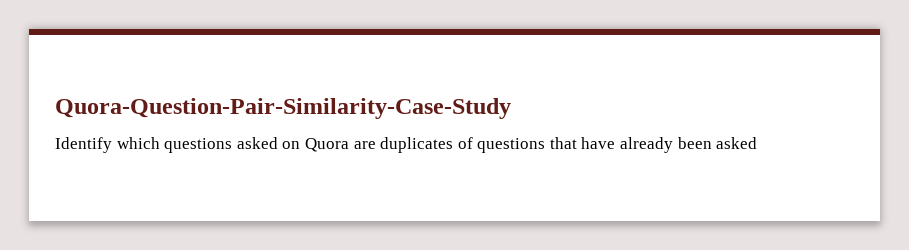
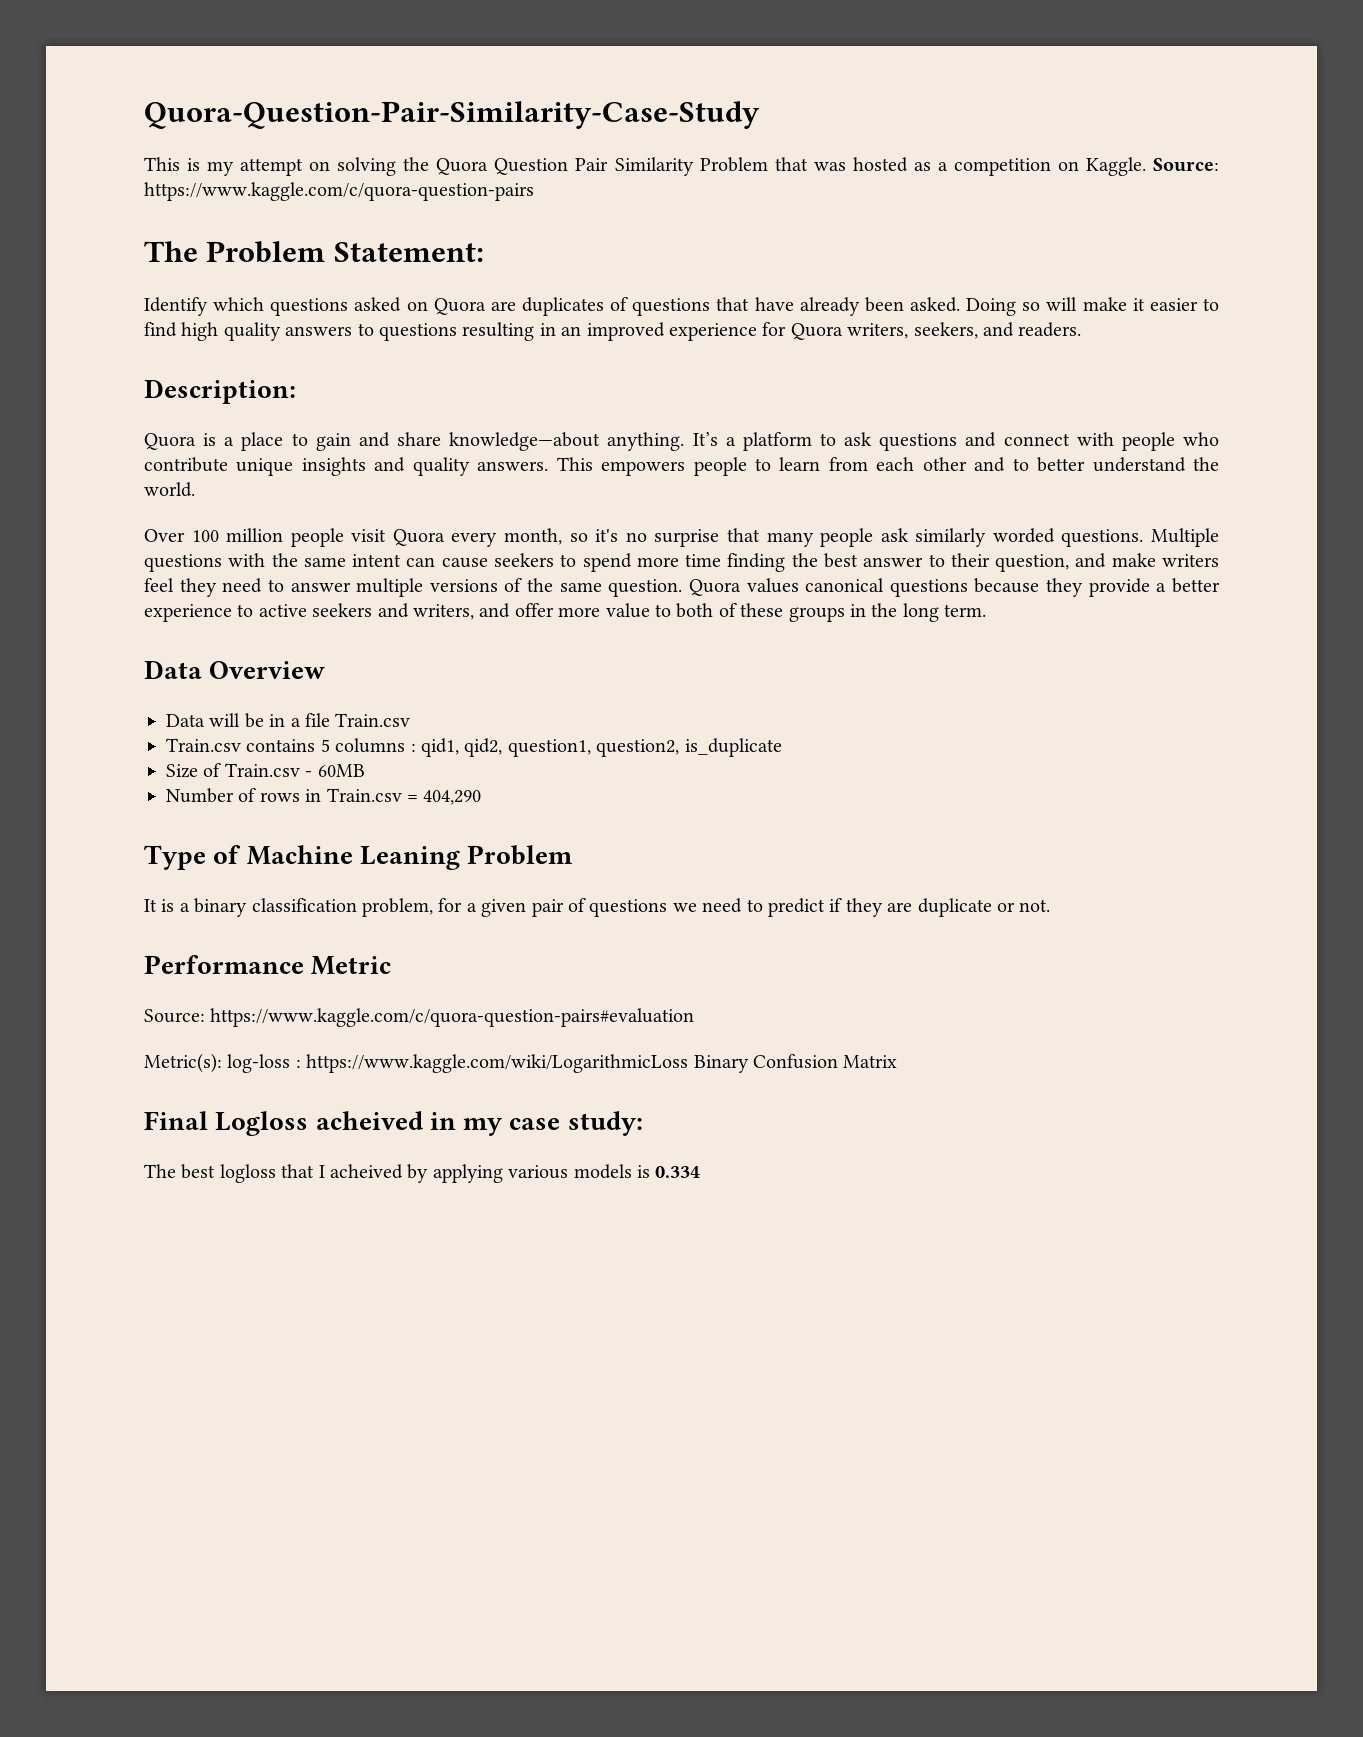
(511, 108) none -> [144,157,1219,176] [144,182,534,201] [144,241,484,263] // This is my attempt on solving the Quora Question Pair Similarity Problem that was hosted as a competition on Kaggle. Source: https://www.kaggle.com/c/quora-question-pairs // The Problem Statement:
[716,137,758,149] asked -> [909,297,1219,316] [144,322,1082,341] [144,379,296,404] [144,432,1219,451] [144,457,1219,476] [144,482,195,497] [144,528,1219,547] [144,553,1220,572] [144,578,1221,597] [144,603,987,622] [144,660,326,679] [166,713,411,728] [166,738,782,757] [166,763,365,778] [166,788,482,805] [144,845,574,870] [144,898,1051,917] [144,955,392,975] [144,1008,695,1027] [144,1053,898,1073] [144,1111,643,1136] [144,1164,701,1183] asked. Doing so will make it easier to find high quality answers to questions resulting in an improved experience for Quora writers, seekers, and readers. // Description: // Quora is a place to gain and share knowledge—about anything. It’s a platform to ask questions and connect with people who contribute unique insights and quality answers. This empowers people to learn from each other and to better understand the world. // Over 100 million people visit Quora every month, so it's no surprise that many people ask similarly worded questions. Multiple questions with the same intent can cause seekers to spend more time finding the best answer to their question, and make writers feel they need to answer multiple versions of the same question. Quora values canonical questions because they provide a better experience to active seekers and writers, and offer more value to both of these groups in the long term. // Data Overview // Data will be in a file Train.csv // Train.csv contains 5 columns : qid1, qid2, question1, question2, is_duplicate // Size of Train.csv - 60MB // Number of rows in Train.csv = 404,290 // Type of Machine Leaning Problem // It is a binary classification problem, for a given pair of questions we need to predict if they are duplicate or not. // Performance Metric // Source: https://www.kaggle.com/c/quora-question-pairs#evaluation // Metric(s): log-loss : https://www.kaggle.com/wiki/LogarithmicLoss Binary Confusion Matrix // Final Logloss acheived in my case study: // The best logloss that I acheived by applying various models is 0.334

